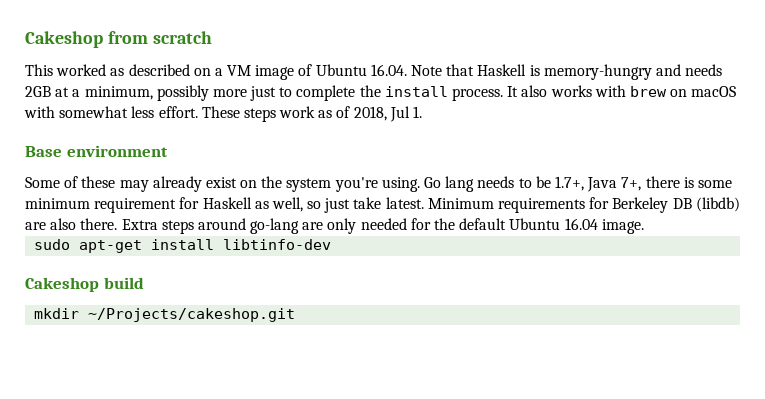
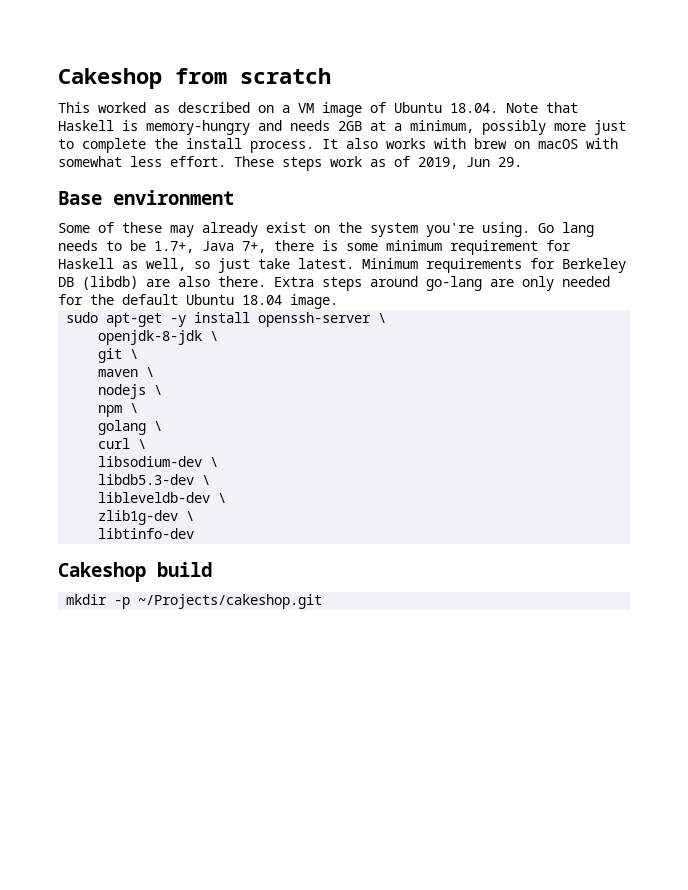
[370,64,407,76] 16.04. -> [450,103,498,113] 18.04.
[353,106,423,122] 2018, Jul 1. -> [418,157,522,169] 2019, Jun 29.
[564,218,598,230] 16.04 -> [242,295,282,305] 18.04
[151,239,215,250] install -> [170,312,387,327] [98,330,219,345] [98,348,139,363] [98,367,155,377] [98,384,163,399] [98,403,139,417] [98,420,163,435] [98,438,147,449] [98,456,219,467] [98,474,211,485] [98,492,227,503] [98,510,195,525] -y install openssh-server \ // openjdk-8-jdk \ // git \ // maven \ // nodejs \ // npm \ // golang \ // curl \ // libsodium-dev \ // libdb5.3-dev \ // libleveldb-dev \ // zlib1g-dev \ //
(80, 313) none -> [114,597,131,609] -p

